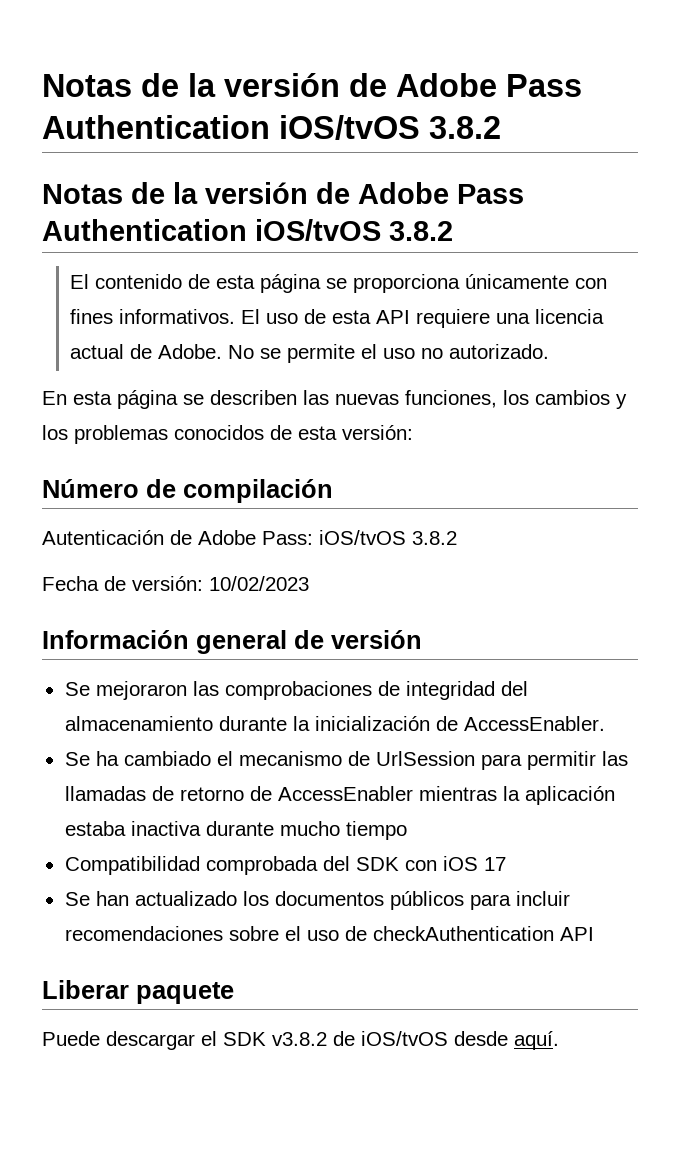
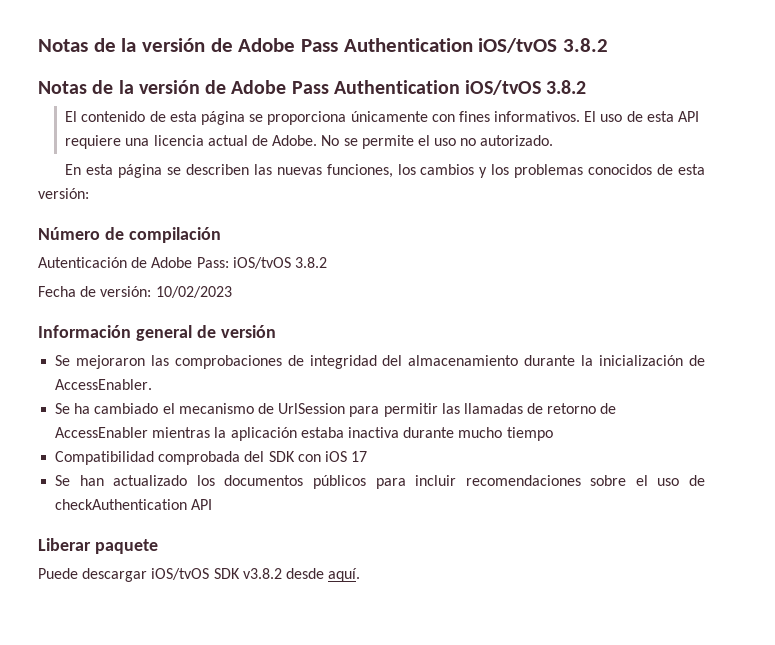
[201,1031,217,1046] el -> [151,568,210,580] iOS/tvOS
[333,1031,448,1046] de iOS/tvOS -> (282, 573) none

